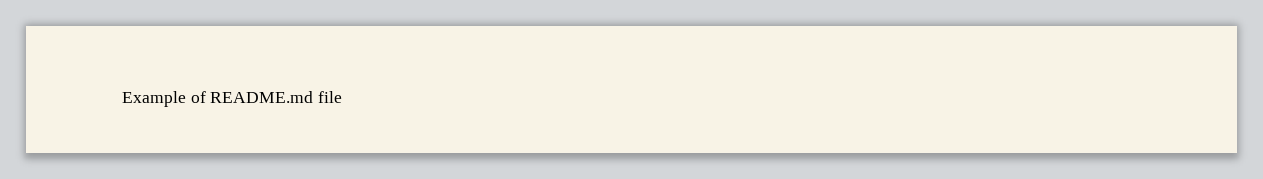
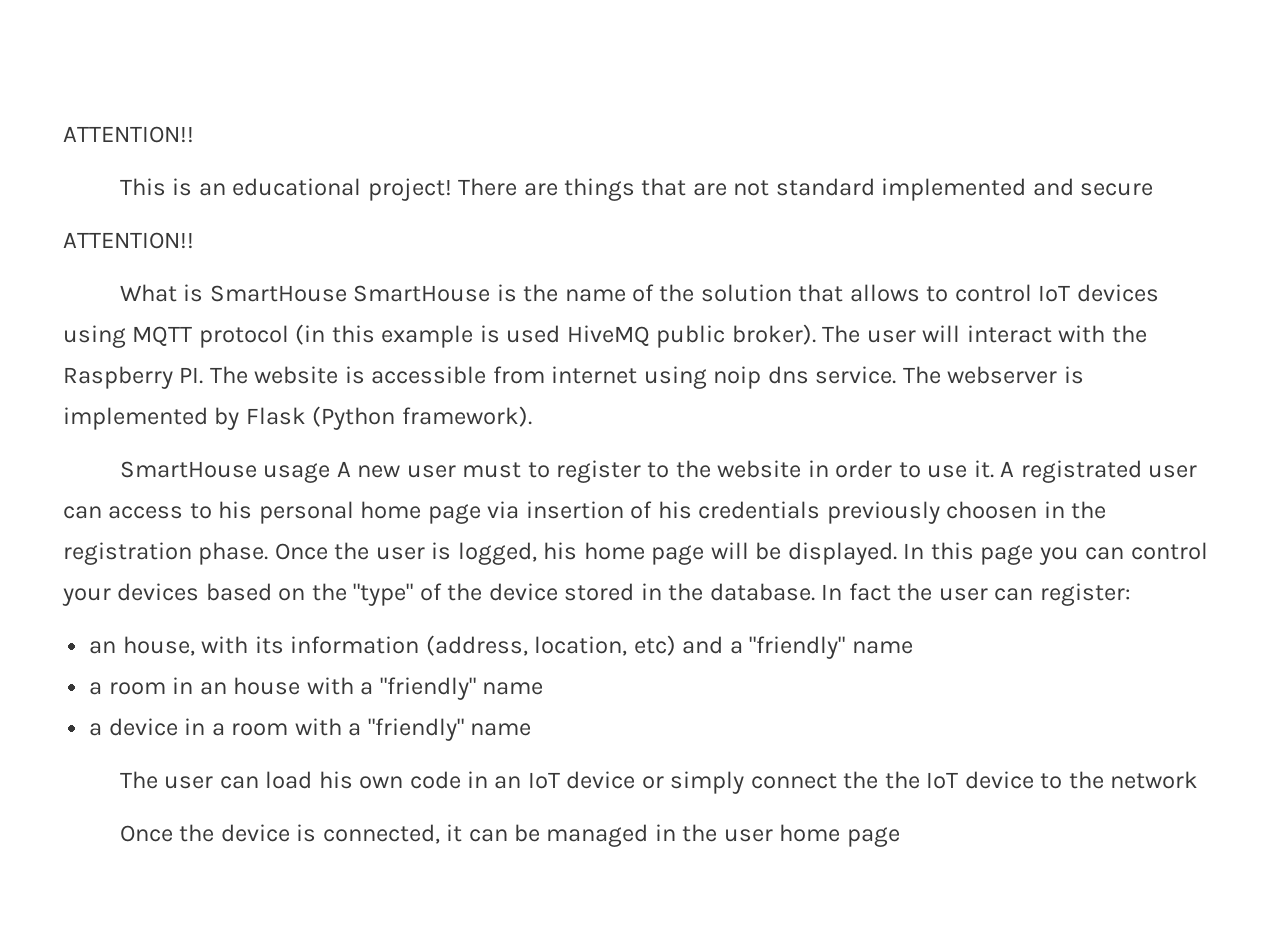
[122,91,343,107] Example of README.md file -> [63,126,194,143] [119,178,1154,201] [63,232,194,249] [119,284,1159,302] [63,324,1147,348] [63,366,1084,389] [63,406,532,430] [119,460,1198,483] [63,501,1107,524] [63,542,1208,565] [62,583,1131,606] [89,635,913,659] [89,677,544,700] [89,718,532,741] [119,771,1199,794] [119,824,900,847] ATTENTION!! // This is an educational project! There are things that are not standard implemented and secure // ATTENTION!! // What is SmartHouse SmartHouse is the name of the solution that allows to control IoT devices using MQTT protocol (in this example is used HiveMQ public broker). The user will interact with the Raspberry PI. The website is accessible from internet using noip dns service. The webserver is implemented by Flask (Python framework). // SmartHouse usage A new user must to register to the website in order to use it. A registrated user can access to his personal home page via insertion of his credentials previously choosen in the registration phase. Once the user is logged, his home page will be displayed. In this page you can control your devices based on the "type" of the device stored in the database. In fact the user can register: // an house, with its information (address, location, etc) and a "friendly" name // a room in an house with a "friendly" name // a device in a room with a "friendly" name // The user can load his own code in an IoT device or simply connect the the IoT device to the network // Once the device is connected, it can be managed in the user home page

